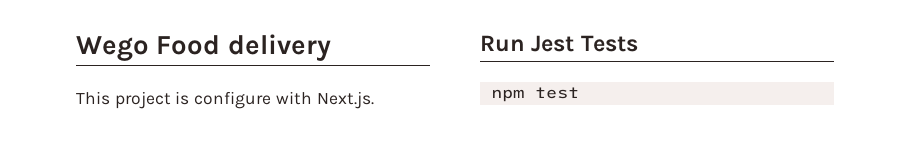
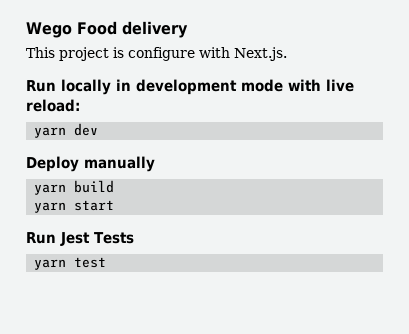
(374, 100) none -> [26,79,354,95] [26,99,80,112] [34,123,99,138] [26,156,155,172] [34,180,115,195] [34,200,115,213] // Run locally in development mode with live reload: // yarn dev // Deploy manually // yarn build // yarn start
[490,89,524,102] npm -> [34,259,67,270] yarn

